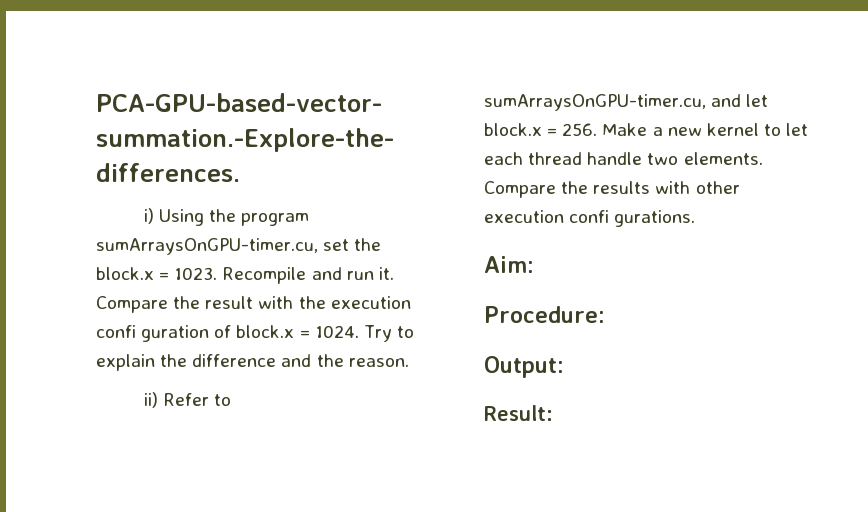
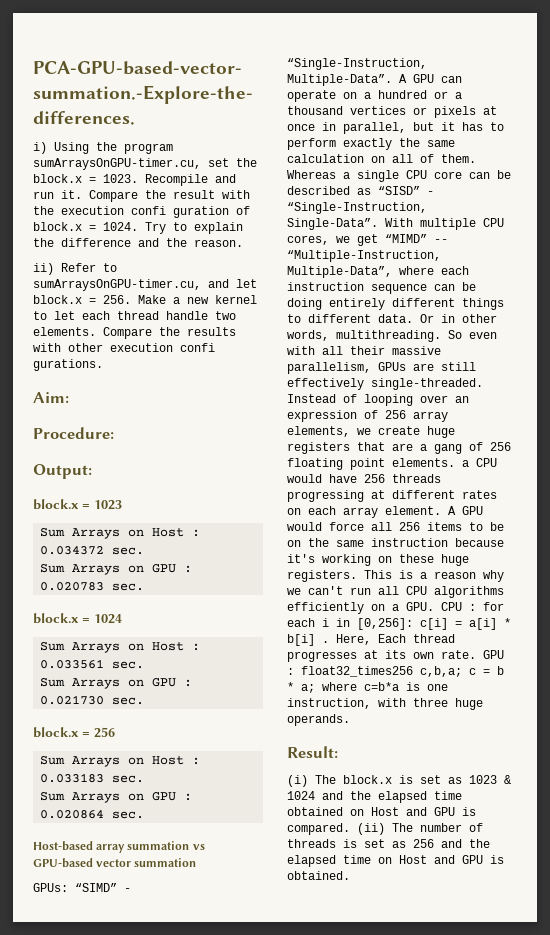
[484,405,553,421] Result: -> [33,499,122,510] [40,528,201,539] [40,546,145,555] [40,564,193,575] [40,582,145,591] [33,613,122,624] [40,642,201,653] [40,659,145,669] [40,678,193,689] [40,695,145,705] [33,727,115,738] [40,756,201,767] [40,773,145,783] [40,792,193,803] [40,810,145,819] [33,841,205,853] [33,858,197,868] [33,883,131,892] [287,58,427,70] [287,74,462,86] [287,90,462,102] [287,106,497,118] [287,122,504,134] [287,138,455,150] [287,154,476,163] [287,170,511,182] [287,186,434,195] [287,202,427,214] [287,218,504,230] [287,234,448,246] [287,250,441,262] [287,266,469,278] [287,282,476,294] [287,298,504,310] [287,314,497,323] [287,330,497,342] [287,346,441,355] [287,362,476,374] [287,378,483,390] [287,394,469,406] [287,410,448,422] [287,426,455,438] [287,442,511,454] [287,458,497,470] [287,474,441,483] [287,490,497,502] [287,506,483,518] [287,522,504,531] [287,538,504,547] [287,554,469,566] [287,570,504,582] [287,586,504,598] [287,602,504,614] [287,618,511,630] [287,634,455,646] [287,650,504,662] [287,666,504,677] [287,682,448,693] [287,698,483,710] [287,714,350,726] [287,746,338,758] [287,775,511,787] [287,791,462,803] [287,807,476,816] [287,823,483,835] [287,839,490,848] [287,855,504,867] [287,871,350,880] block.x = 1023 // Sum Arrays on Host : 0.034372 sec. // Sum Arrays on GPU : 0.020783 sec. // block.x = 1024 // Sum Arrays on Host : 0.033561 sec. // Sum Arrays on GPU : 0.021730 sec. // block.x = 256 // Sum Arrays on Host : 0.033183 sec. // Sum Arrays on GPU : 0.020864 sec. // Host-based array summation vs GPU-based vector summation // GPUs: “SIMD” - “Single-Instruction, Multiple-Data”. A GPU can operate on a hundred or a thousand vertices or pixels at once in parallel, but it has to perform exactly the same calculation on all of them. Whereas a single CPU core can be described as “SISD” - “Single-Instruction, Single-Data”. With multiple CPU cores, we get “MIMD” -- “Multiple-Instruction, Multiple-Data”, where each instruction sequence can be doing entirely different things to different data. Or in other words, multithreading. So even with all their massive parallelism, GPUs are still effectively single-threaded. Instead of looping over an expression of 256 array elements, we create huge registers that are a gang of 256 floating point elements. a CPU would have 256 threads progressing at different rates on each array element. A GPU would force all 256 items to be on the same instruction because it's working on these huge registers. This is a reason why we can't run all CPU algorithms efficiently on a GPU. CPU : for each i in [0,256]: c[i] = a[i] * b[i] . Here, Each thread progresses at its own rate. GPU : float32_times256 c,b,a; c = b * a; where c=b*a is one instruction, with three huge operands. // Result: // (i) The block.x is set as 1023 & 1024 and the elapsed time obtained on Host and GPU is compared. (ii) The number of threads is set as 256 and the elapsed time on Host and GPU is obtained.

